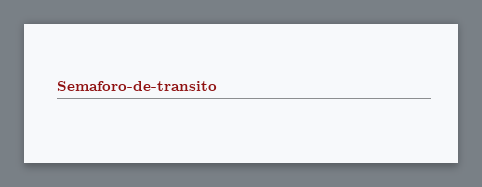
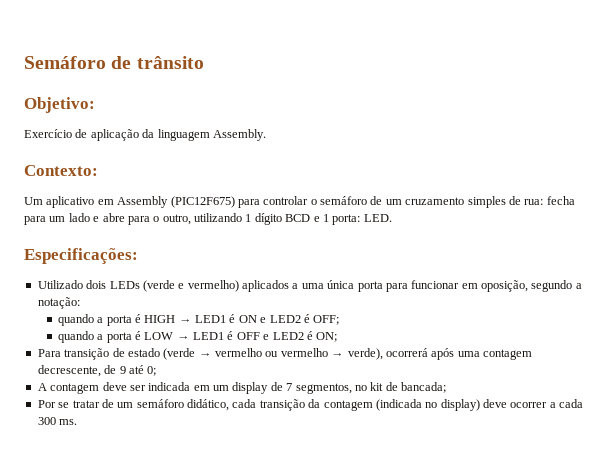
[57,81,217,91] Semaforo-de-transito -> [24,56,204,69] [24,97,95,113] [24,129,266,141] [24,165,98,176] [24,196,575,208] [24,213,392,225] [24,248,138,264] [37,280,582,292] [37,297,80,309] [57,314,340,326] [57,331,338,343] [37,348,532,360] [37,365,157,377] [37,382,446,394] [37,399,584,411] [37,417,78,425] Semáforo de trânsito // Objetivo: // Exercício de aplicação da linguagem Assembly. // Contexto: // Um aplicativo em Assembly (PIC12F675) para controlar o semáforo de um cruzamento simples de rua: fecha para um lado e abre para o outro, utilizando 1 dígito BCD e 1 porta: LED. // Especificações: // Utilizado dois LEDs (verde e vermelho) aplicados a uma única porta para funcionar em oposição, segundo a notação: // quando a porta é HIGH → LED1 é ON e LED2 é OFF; // quando a porta é LOW → LED1 é OFF e LED2 é ON; // Para transição de estado (verde → vermelho ou vermelho → verde), ocorrerá após uma contagem decrescente, de 9 até 0; // A contagem deve ser indicada em um display de 7 segmentos, no kit de bancada; // Por se tratar de um semáforo didático, cada transição da contagem (indicada no display) deve ocorrer a cada 300 ms.

